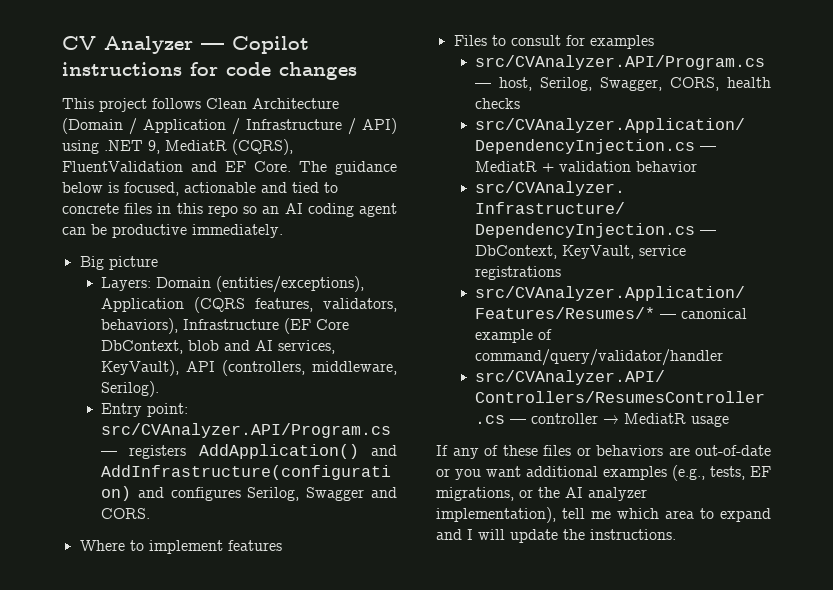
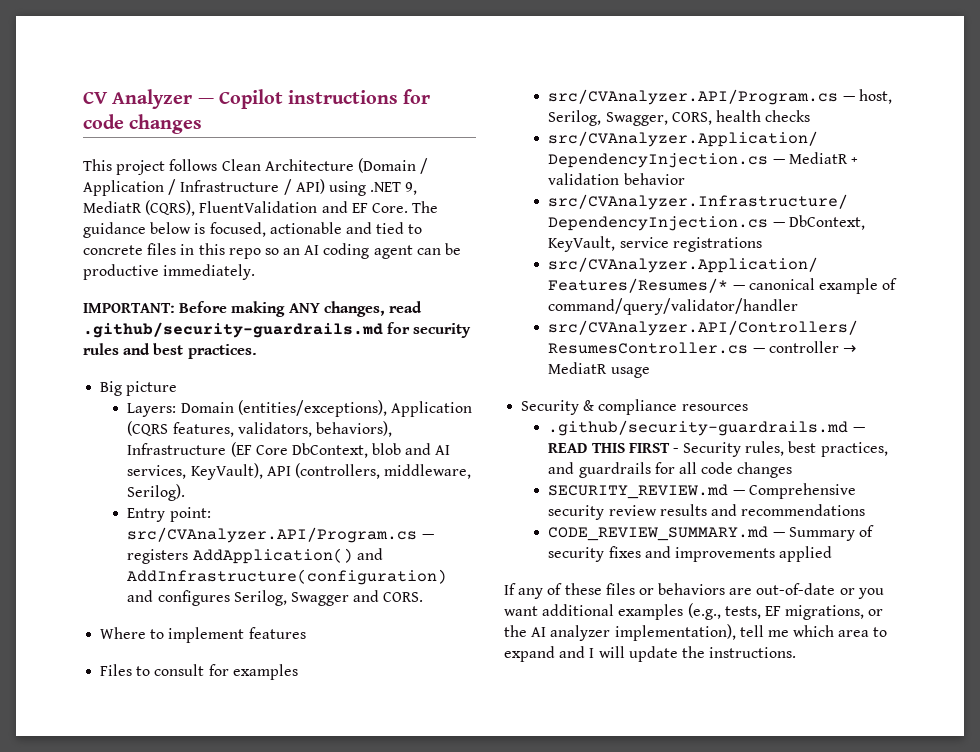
(283, 231) none -> [83,301,422,317] [83,322,472,338] [83,343,257,359] // IMPORTANT: Before making ANY changes, read .github/security-guardrails.md for security rules and best practices.
(729, 421) none -> [521,399,748,415] [548,420,865,436] [548,441,888,457] [548,462,793,478] [548,483,856,499] [548,504,866,520] [548,525,874,541] [548,546,833,562] // Security & compliance resources // .github/security-guardrails.md — READ THIS FIRST - Security rules, best practices, and guardrails for all code changes // SECURITY_REVIEW.md — Comprehensive security review results and recommendations // CODE_REVIEW_SUMMARY.md — Summary of security fixes and improvements applied

